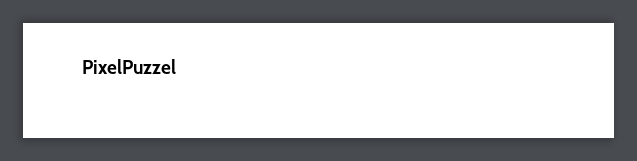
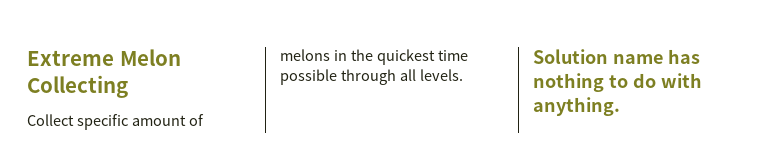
[82,59,176,74] PixelPuzzel -> [27,49,181,66] [27,75,128,98] [27,114,204,130] [280,49,468,65] [280,69,463,85] [533,49,700,64] [533,73,702,92] [533,97,620,116] Extreme Melon Collecting // Collect specific amount of melons in the quickest time possible through all levels. // Solution name has nothing to do with anything.

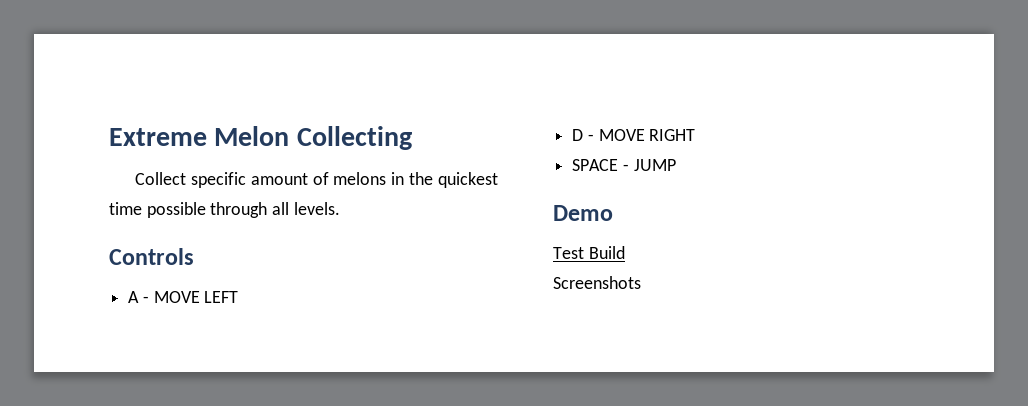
[533,49,700,64] [533,73,702,92] [533,97,620,116] Solution name has nothing to do with anything. -> [109,248,194,265] [128,291,239,303] [572,129,696,141] [572,159,676,171] [553,205,613,221] [553,246,625,259] [553,276,641,289] Controls // A - MOVE LEFT // D - MOVE RIGHT // SPACE - JUMP // Demo // Test Build // Screenshots

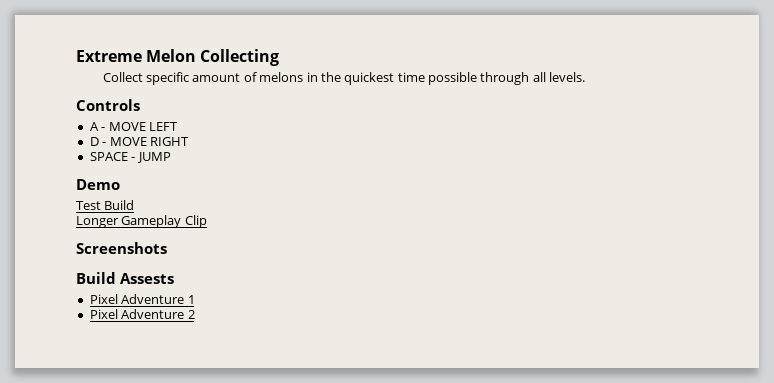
[553,276,641,289] Screenshots -> [76,215,207,228] [76,242,167,254] [76,272,174,284] [89,294,195,304] [89,309,195,319] Longer Gameplay Clip // Screenshots // Build Assests // Pixel Adventure 1 // Pixel Adventure 2

